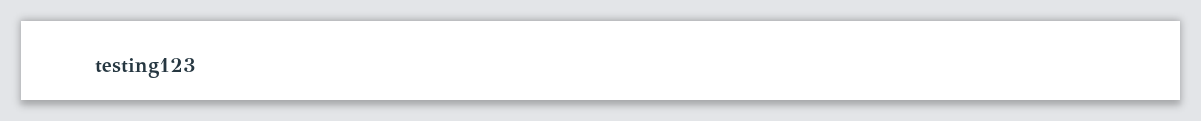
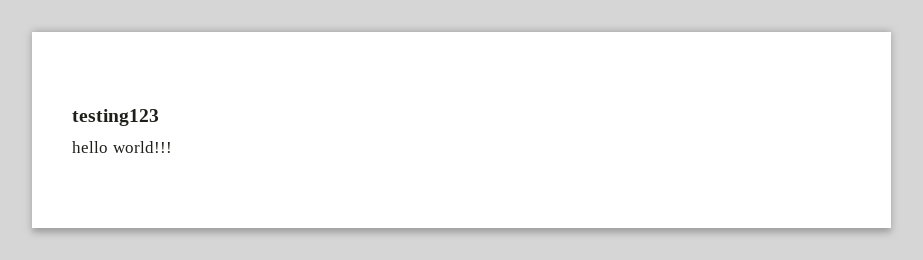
(196, 68) none -> [72,141,172,153] // hello world!!!

